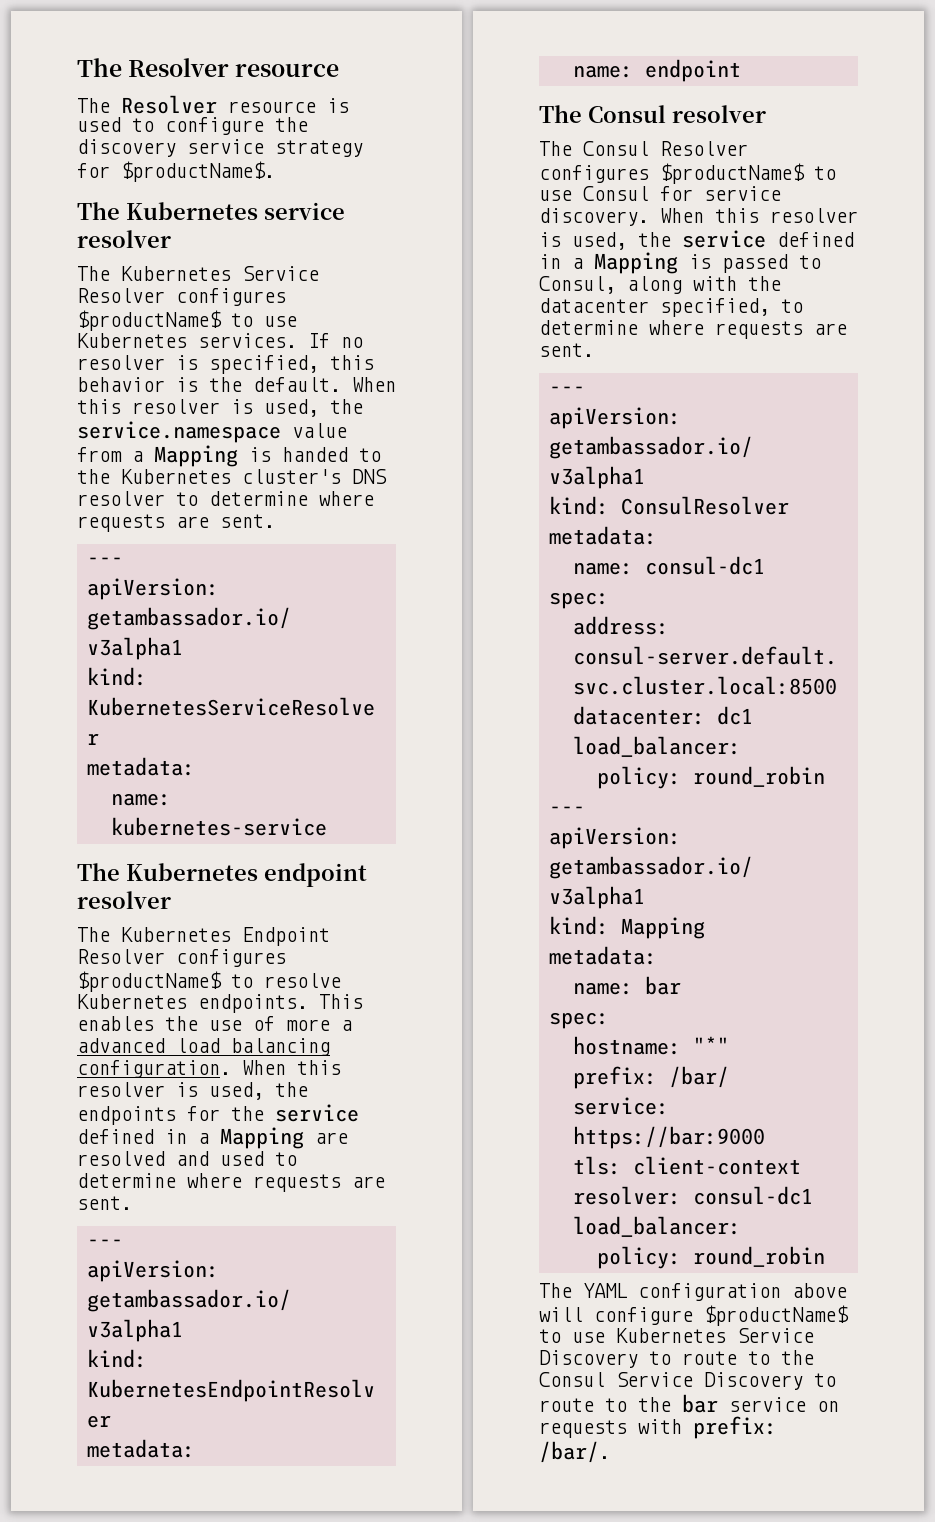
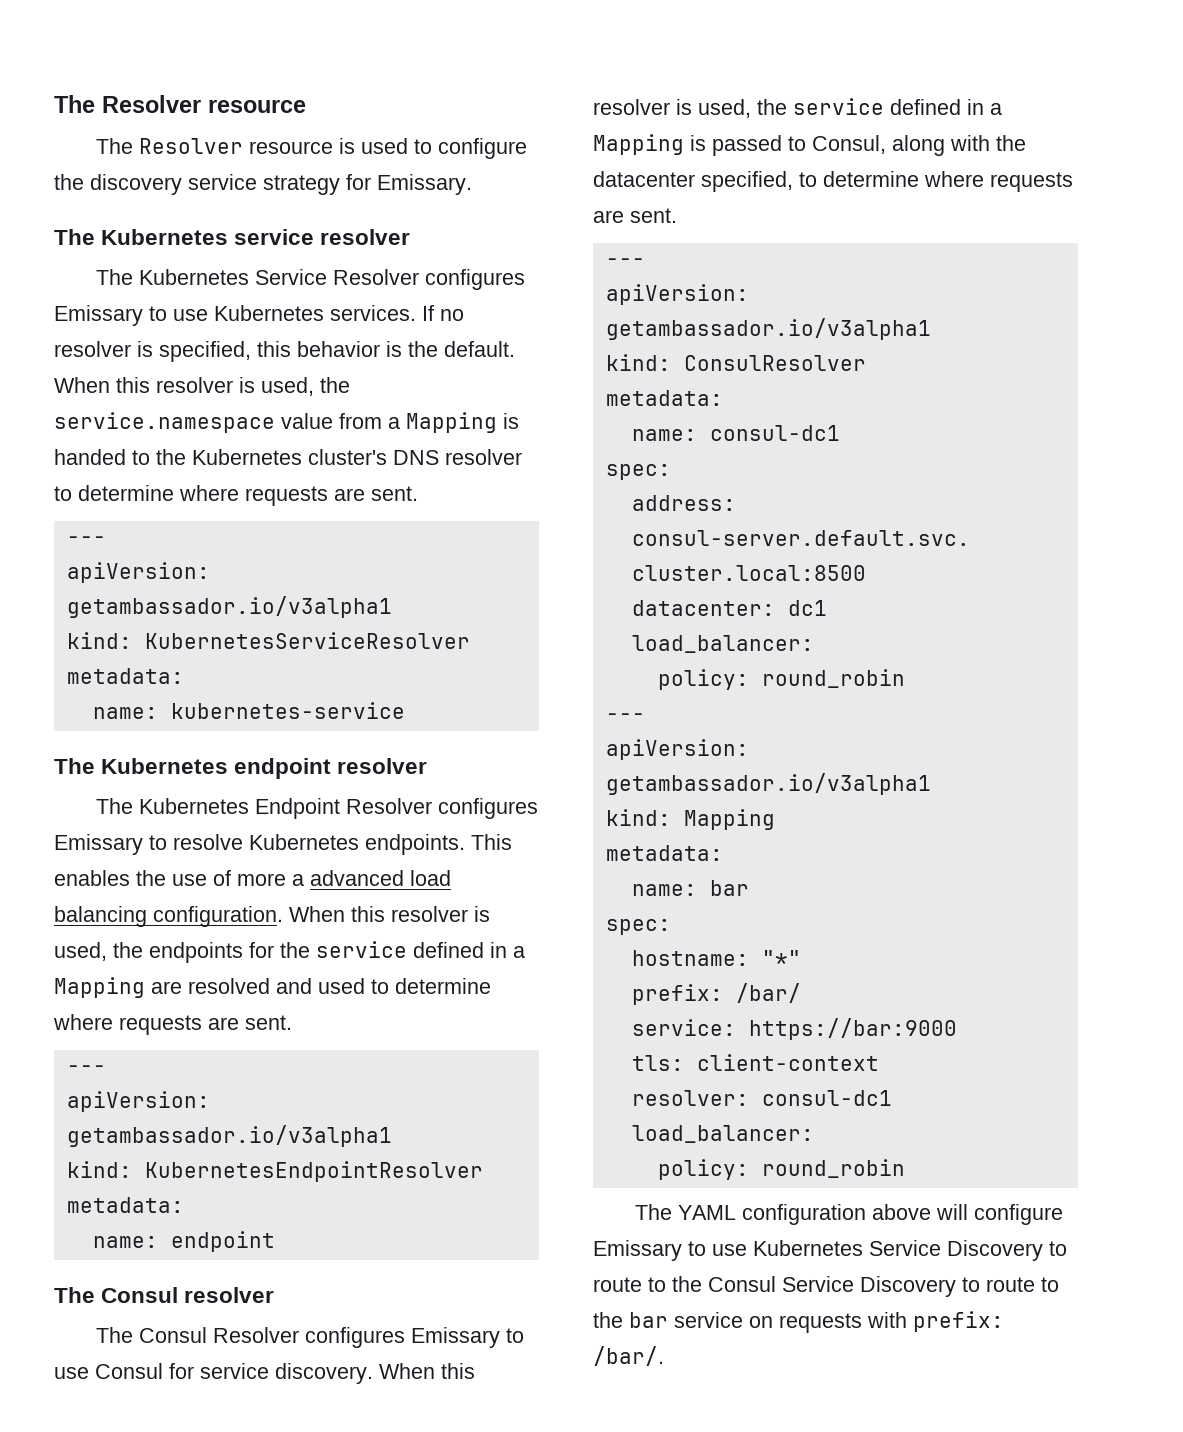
[121,161,275,182] $productName$. -> [377,174,472,195] Emissary.
[77,310,222,331] $productName$ -> [54,305,143,326] Emissary
[77,971,222,992] $productName$ -> [54,834,143,855] Emissary
[660,163,805,184] $productName$ -> [410,1327,500,1348] Emissary
[704,1305,849,1326] $productName$ -> [593,1240,682,1261] Emissary

